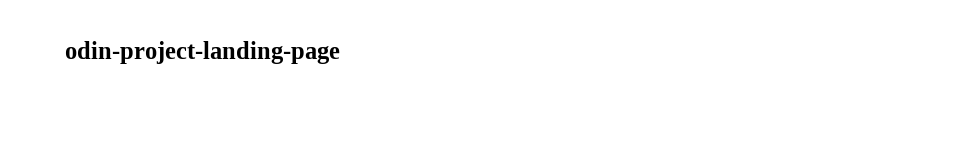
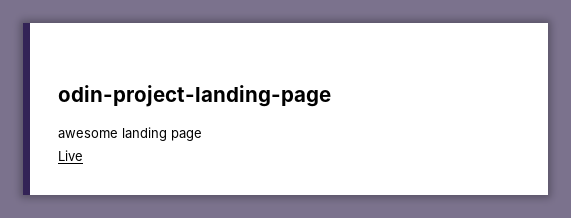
(340, 52) none -> [58,127,202,141] [58,150,83,161] // awesome landing page // Live

